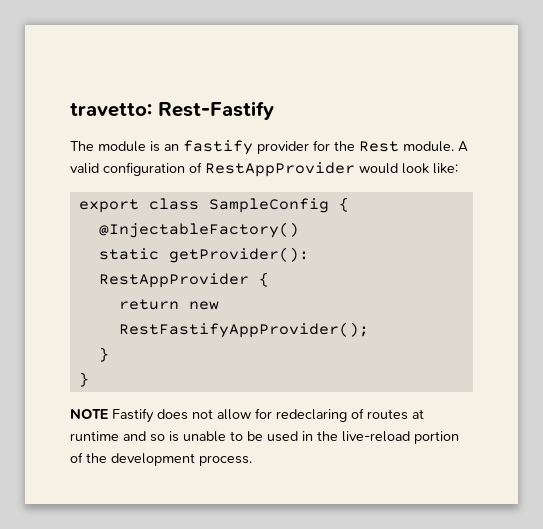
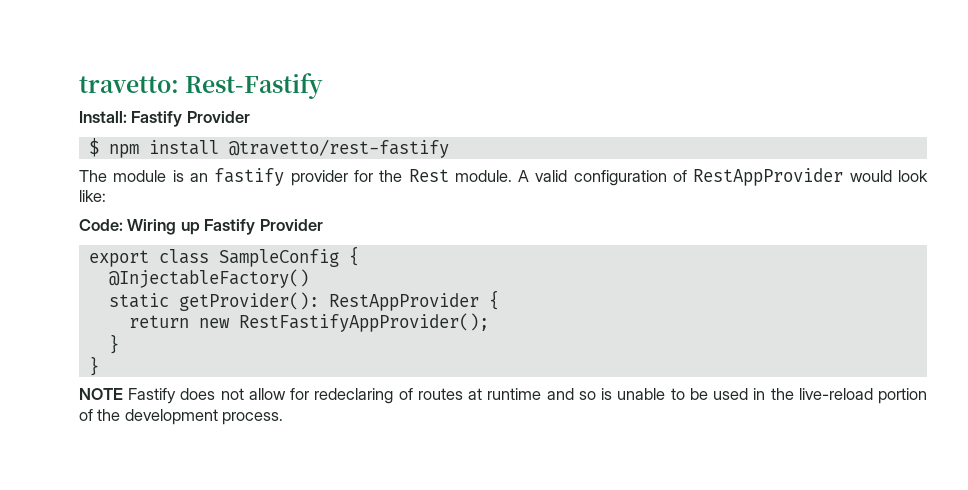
(274, 110) none -> [79,111,250,127] [88,138,449,158] // Install: Fastify Provider // $ npm install @travetto/rest-fastify
(458, 168) none -> [79,219,323,235] // Code: Wiring up Fastify Provider

